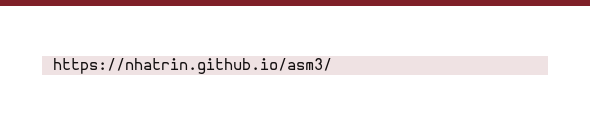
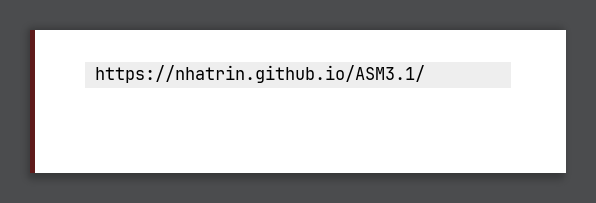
[52,58,332,74] https://nhatrin.github.io/asm3/ -> [95,65,426,83] https://nhatrin.github.io/ASM3.1/

